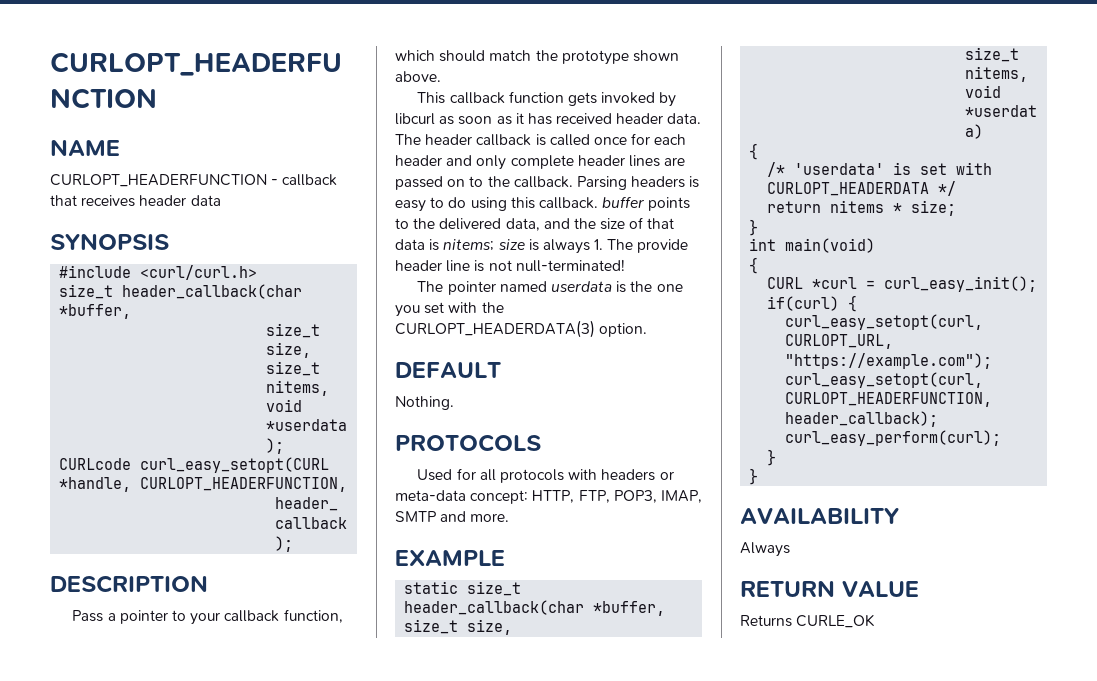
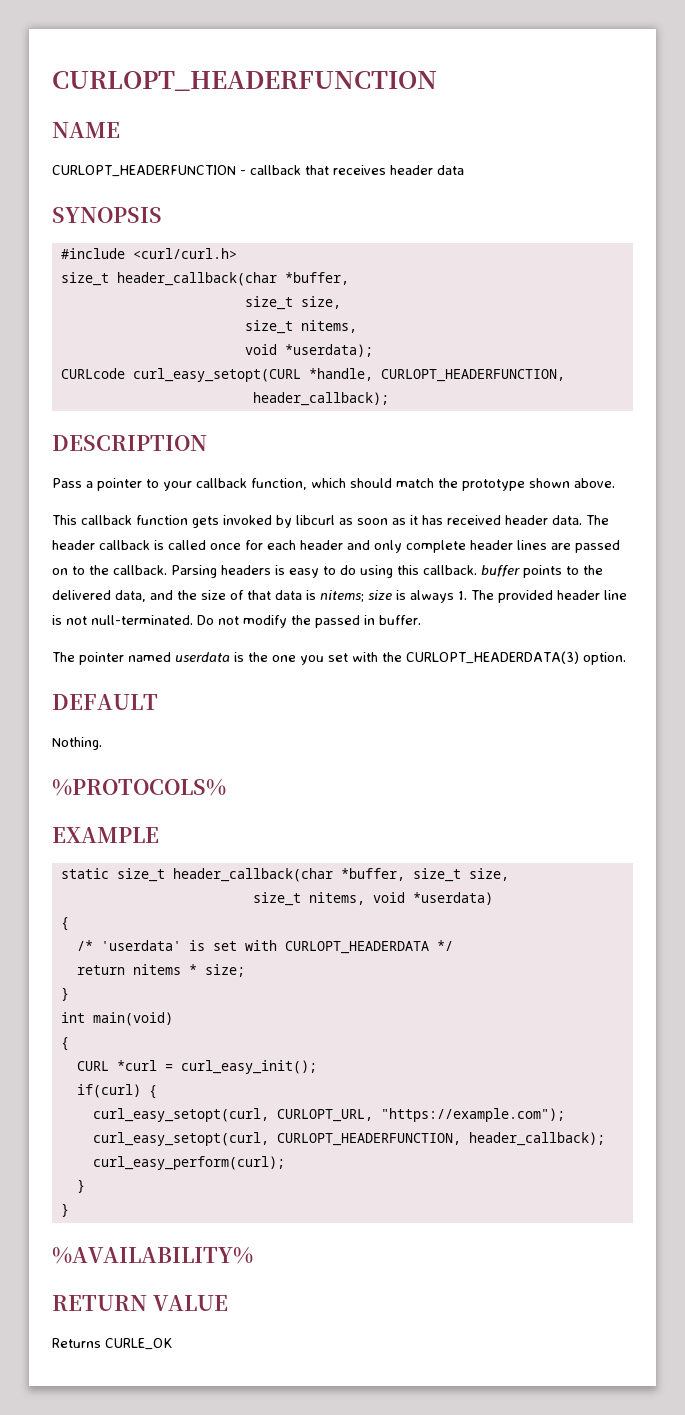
[637,239,689,253] provide -> [498,590,553,603] provided
[515,259,625,272] null-terminated! -> [91,615,421,628] null-terminated. Do not modify the passed in buffer.
[395,434,541,452] [417,468,674,483] [395,490,702,504] [395,511,510,522] PROTOCOLS // Used for all protocols with headers or meta-data concept: HTTP, FTP, POP3, IMAP, SMTP and more. -> [52,779,226,796] %PROTOCOLS%
[740,508,899,524] [740,542,790,557] AVAILABILITY // Always -> [52,1247,253,1264] %AVAILABILITY%

